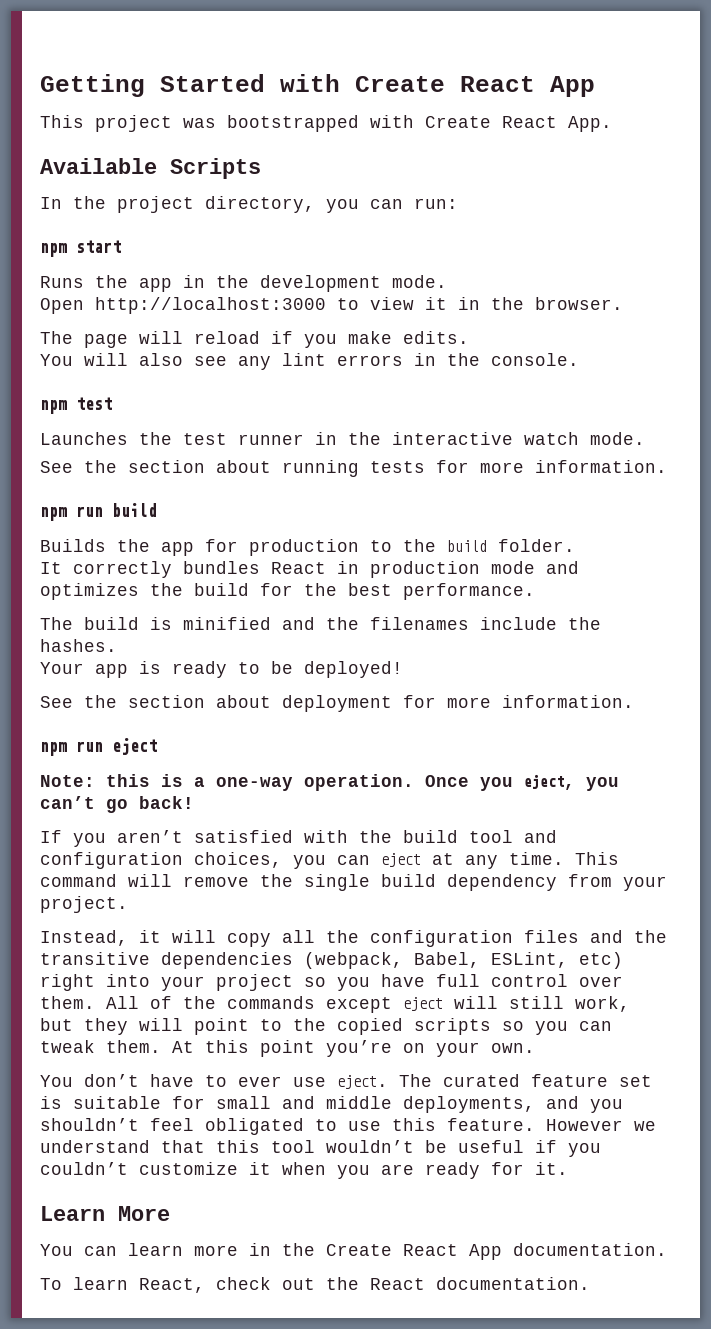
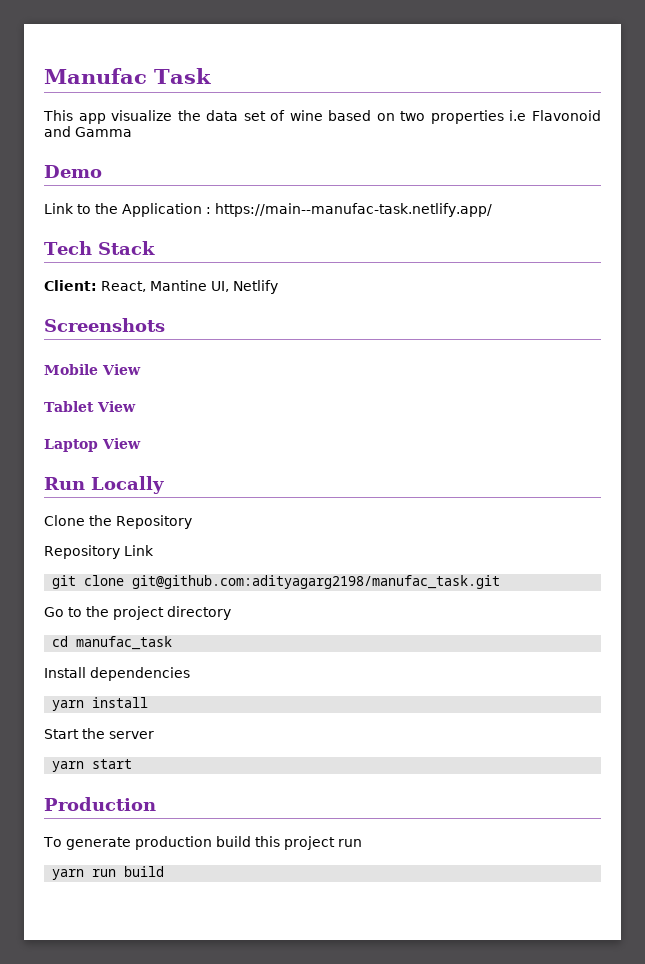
[40,74,595,97] [40,115,612,132] [40,158,261,179] [40,196,458,213] [40,240,121,257] [40,275,447,292] [40,297,623,314] [40,331,469,348] [40,353,579,370] [40,397,112,414] [40,432,645,445] [40,460,667,477] [40,503,157,521] [40,539,575,556] [40,561,579,578] [40,583,535,600] [40,617,601,630] [40,639,117,652] [40,661,403,678] [40,695,634,712] [40,738,157,756] [40,774,619,791] [40,796,194,813] [40,830,557,847] [40,852,619,869] [40,874,667,891] [40,896,128,913] [40,930,667,947] [40,952,623,969] [40,974,623,991] [40,996,630,1013] [40,1018,612,1035] [40,1040,535,1057] [40,1074,652,1089] [40,1096,623,1113] [40,1118,656,1135] [40,1140,601,1157] [40,1162,568,1179] [40,1206,170,1221] [40,1243,667,1260] [40,1277,590,1293] Getting Started with Create React App // This project was bootstrapped with Create React App. // Available Scripts // In the project directory, you can run: // npm start // Runs the app in the development mode. // Open http://localhost:3000 to view it in the browser. // The page will reload if you make edits. // You will also see any lint errors in the console. // npm test // Launches the test runner in the interactive watch mode. // See the section about running tests for more information. // npm run build // Builds the app for production to the build folder. // It correctly bundles React in production mode and optimizes the build for the best performance. // The build is minified and the filenames include the hashes. // Your app is ready to be deployed! // See the section about deployment for more information. // npm run eject // Note: this is a one-way operation. Once you eject, you can’t go back! // If you aren’t satisfied with the build tool and configuration choices, you can eject at any time. This command will remove the single build dependency from your project. // Instead, it will copy all the configuration files and the transitive dependencies (webpack, Babel, ESLint, etc) right into your project so you have full control over them. All of the commands except eject will still work, but they will point to the copied scripts so you can tweak them. At this point you’re on your own. // You don’t have to ever use eject. The curated feature set is suitable for small and middle deployments, and you shouldn’t feel obligated to use this feature. However we understand that this tool wouldn’t be useful if you couldn’t customize it when you are ready for it. // Learn More // You can learn more in the Create React App documentation. // To learn React, check out the React documentation. -> [44,68,211,84] [43,110,602,124] [44,126,132,137] [44,165,102,178] [44,203,492,217] [44,241,155,255] [44,280,278,294] [44,318,165,332] [44,364,141,375] [44,401,136,412] [44,438,141,452] [44,476,164,494] [44,515,192,529] [44,545,154,559] [52,575,501,589] [44,606,231,620] [52,636,173,650] [44,667,190,681] [52,697,149,711] [44,728,154,739] [52,759,133,772] [44,797,156,811] [43,836,362,850] [52,866,165,880] Manufac Task // This app visualize the data set of wine based on two properties i.e Flavonoid and Gamma // Demo // Link to the Application : https://main--manufac-task.netlify.app/ // Tech Stack // Client: React, Mantine UI, Netlify // Screenshots // Mobile View // Tablet View // Laptop View // Run Locally // Clone the Repository // Repository Link // git clone git@github.com:adityagarg2198/manufac_task.git // Go to the project directory // cd manufac_task // Install dependencies // yarn install // Start the server // yarn start // Production // To generate production build this project run // yarn run build

